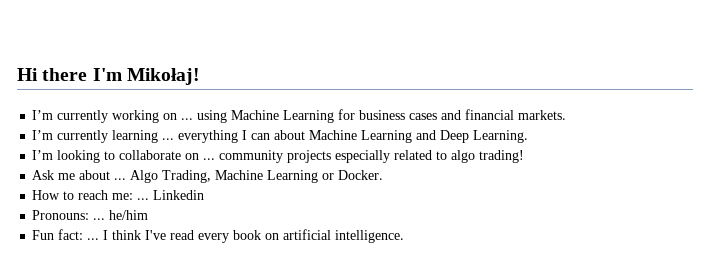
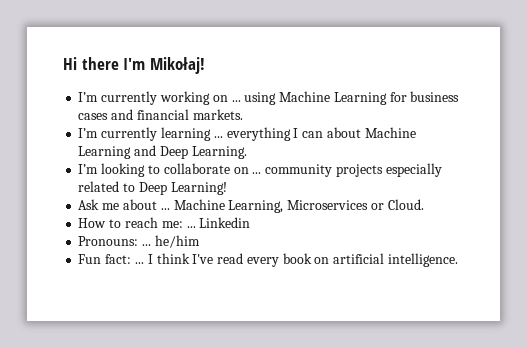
[451,150,525,163] algo trading! -> [138,182,227,195] Deep Learning!
[130,170,384,183] Algo Trading, Machine Learning or Docker. -> [173,199,424,213] Machine Learning, Microservices or Cloud.

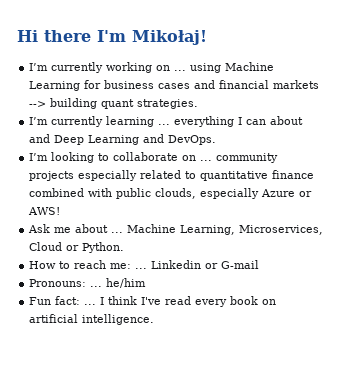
[192,109,243,120] markets. -> [273,80,320,89] [29,98,199,109] markets --> building quant strategies.
[364,127,416,138] [78,145,247,159] Machine Learning and Deep Learning. -> [29,134,217,145] and Deep Learning and DevOps.
[138,182,227,195] Deep Learning! -> [200,170,315,181] [29,188,313,199] [28,207,61,215] quantitative finance combined with public clouds, especially Azure or AWS!
[287,199,424,210] Microservices or Cloud. -> [239,225,324,235] [29,242,125,253] Microservices, Cloud or Python.
(251, 222) none -> [205,260,260,269] or G-mail

